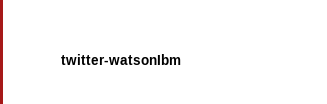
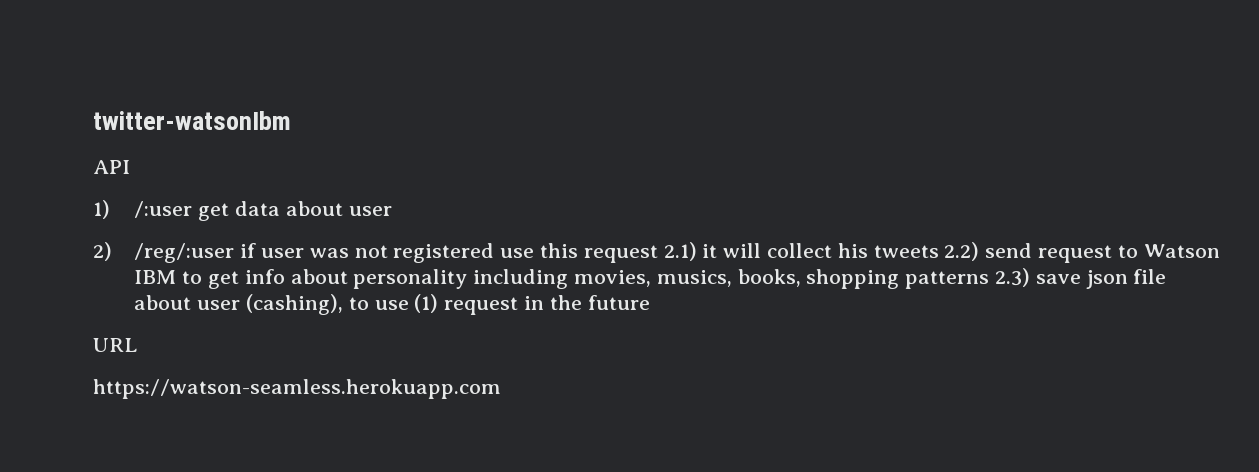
(181, 59) none -> [93,160,130,174] [93,200,392,221] [93,242,1220,263] [134,268,1167,289] [134,294,650,315] [93,338,137,352] [93,379,501,399] // API // 1) /:user get data about user // 2) /reg/:user if user was not registered use this request 2.1) it will collect his tweets 2.2) send request to Watson IBM to get info about personality including movies, musics, books, shopping patterns 2.3) save json file about user (cashing), to use (1) request in the future // URL // https://watson-seamless.herokuapp.com

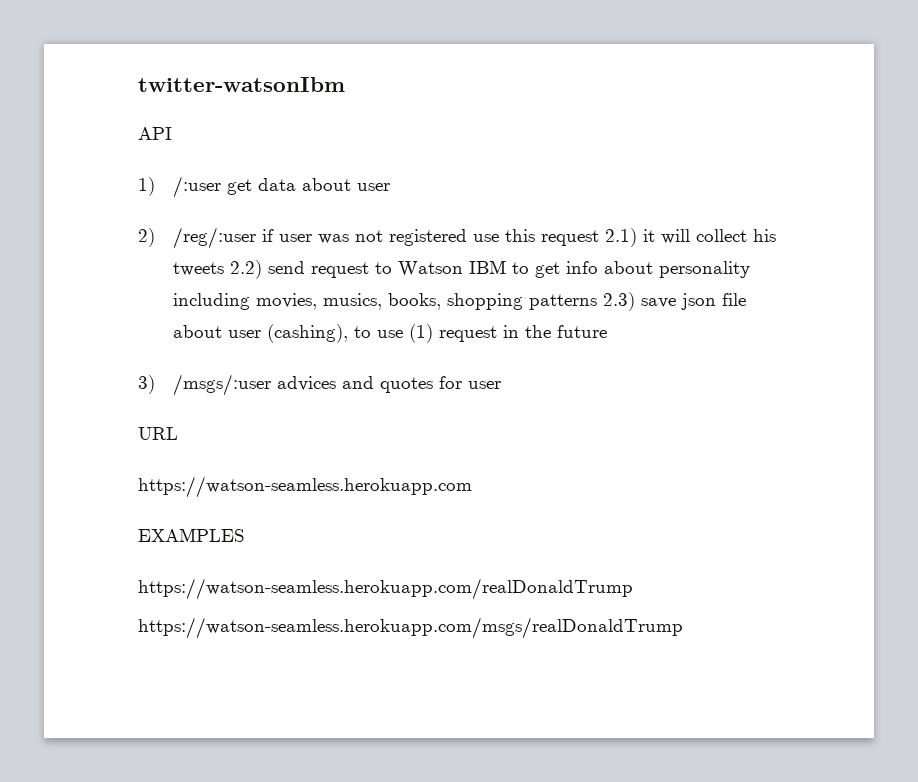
(650, 302) none -> [138,374,501,396] // 3) /msgs/:user advices and quotes for user
(501, 389) none -> [138,528,245,542] [138,578,633,600] [138,617,683,639] // EXAMPLES // https://watson-seamless.herokuapp.com/realDonaldTrump // https://watson-seamless.herokuapp.com/msgs/realDonaldTrump

